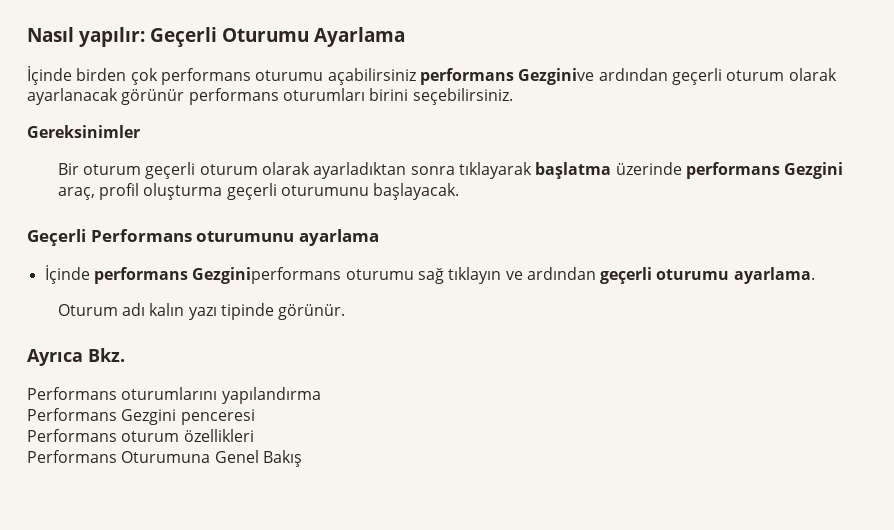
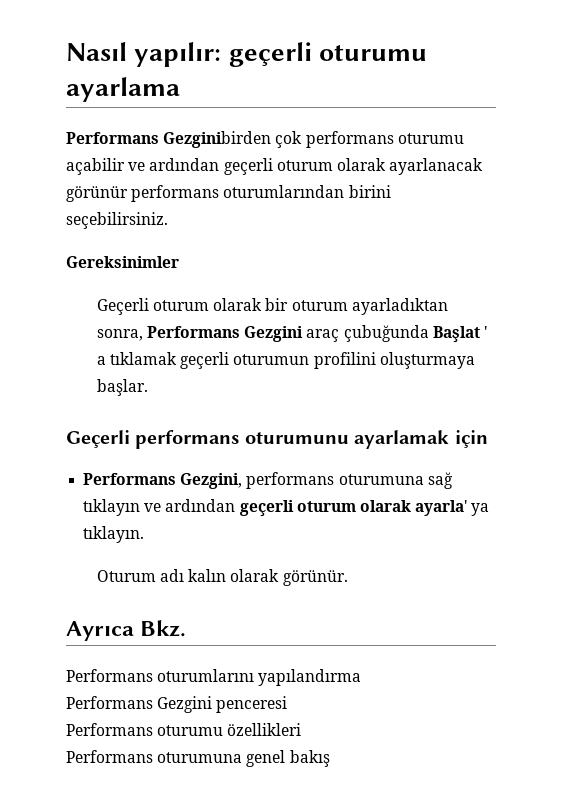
[150,27,405,47] [27,66,595,85] Geçerli Oturumu Ayarlama // İçinde birden çok performans oturumu açabilirsiniz performans Gezginive -> [228,42,427,67] [66,77,180,102] [66,131,464,148] [66,158,146,175] geçerli oturumu ayarlama // Performans Gezginibirden çok performans oturumu açabilir ve
[282,88,365,101] oturumları -> [223,185,345,198] oturumlarından
[57,162,844,179] [57,183,460,200] [27,229,379,246] [44,265,414,284] Bir oturum geçerli oturum olarak ayarladıktan sonra tıklayarak başlatma üzerinde performans Gezgini araç, profil oluşturma geçerli oturumunu başlayacak. // Geçerli Performans oturumunu ayarlama // İçinde performans Gezginiperformans oturumu -> [96,298,448,315] [96,325,487,343] [96,352,475,369] [96,379,148,396] [66,430,488,449] [83,472,424,489] Geçerli oturum olarak bir oturum ayarladıktan sonra, Performans Gezgini araç çubuğunda Başlat ' a tıklamak geçerli oturumun profilini oluşturmaya başlar. // Geçerli performans oturumunu ayarlamak için // Performans Gezgini, performans oturumuna
[656,267,815,284] oturumu ayarlama. -> [296,500,490,516] [83,526,145,543] oturum olarak ayarla' ya tıklayın.
[188,303,275,320] yazı tipinde -> [230,569,280,582] olarak
[121,431,180,442] oturum -> [157,725,224,736] oturumu
[121,450,302,467] Oturumuna Genel Bakış -> [157,750,330,767] oturumuna genel bakış

